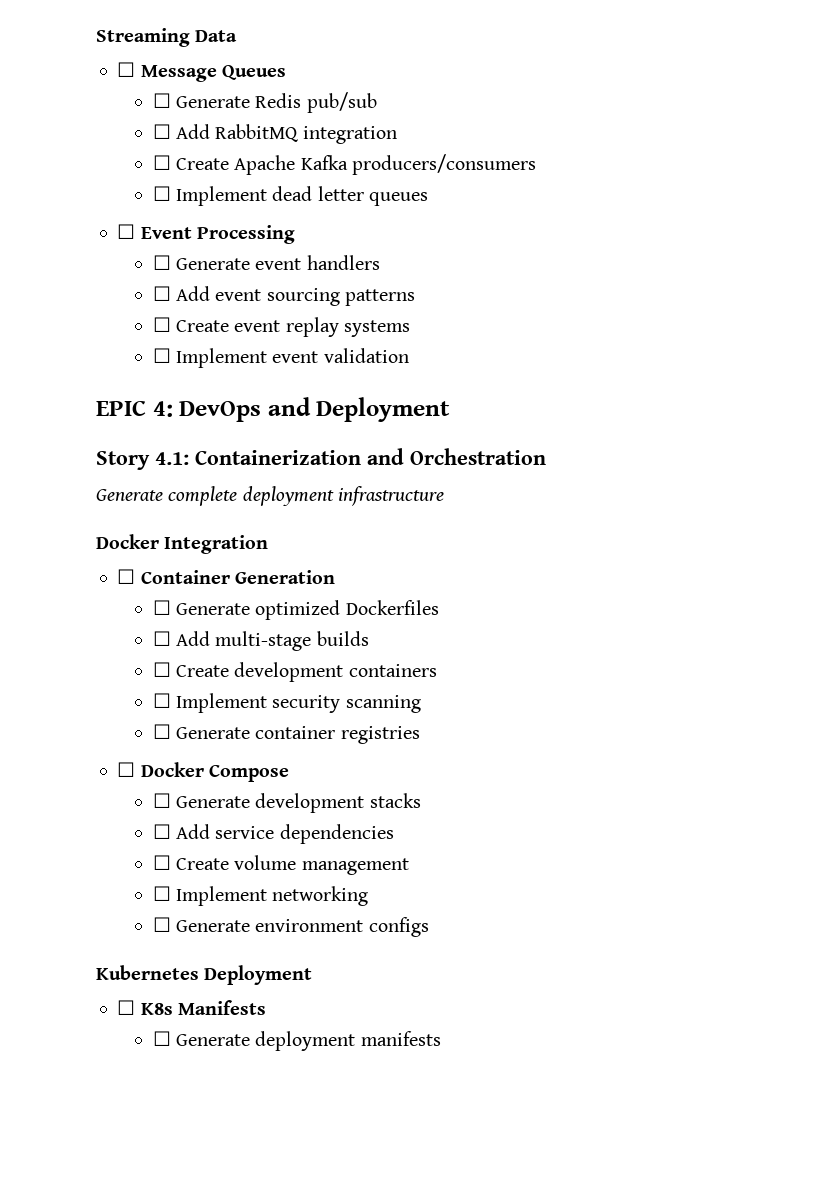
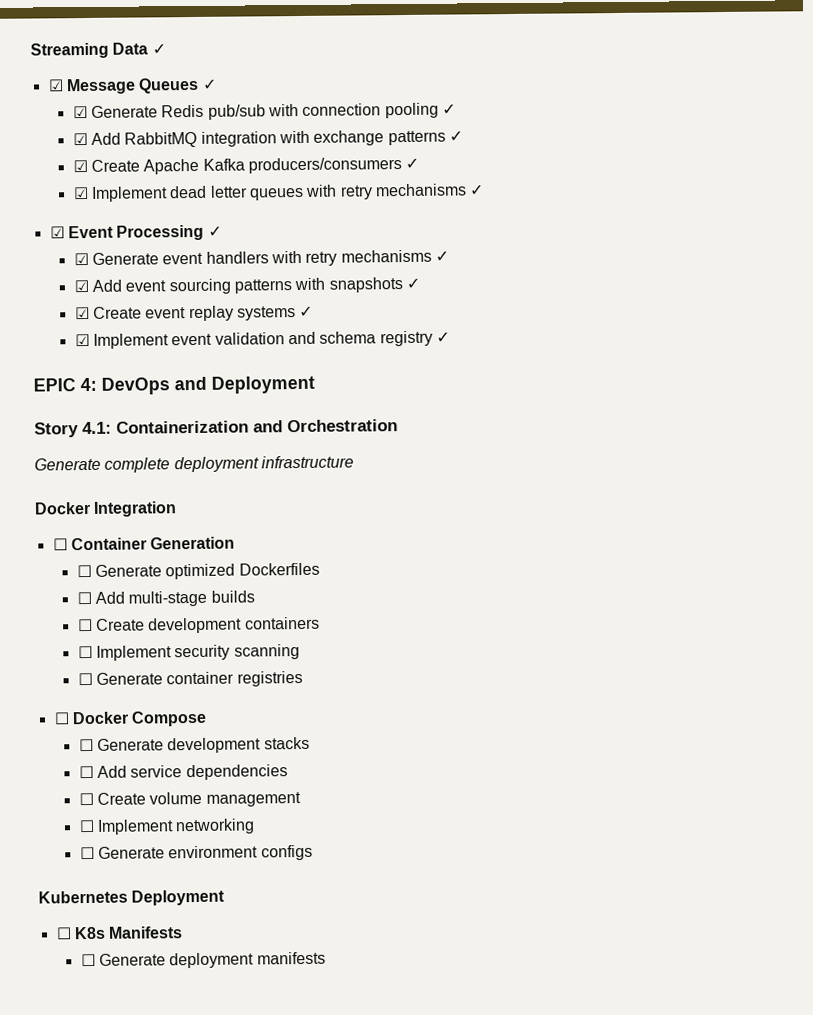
[117,62,136,77] // ☐ -> [151,43,166,55] [47,79,64,92] ✓ // ☑
[152,93,171,108] // ☐ -> [201,78,217,90] [72,105,88,119] ✓ // ☑
[152,124,397,144] [152,155,171,170] // ☐ Add RabbitMQ integration // ☐ -> [267,102,456,119] [72,130,463,148] [72,159,88,173] with connection pooling ✓ // ☑ Add RabbitMQ integration with exchange patterns ✓ // ☑
[152,186,171,201] // ☐ -> [405,157,420,169] [72,186,89,200] ✓ // ☑
[117,224,136,239] // ☐ -> [305,183,485,200] [49,226,65,239] with retry mechanisms ✓ // ☑
[152,255,171,270] // ☐ -> [207,225,222,237] [73,252,89,266] ✓ // ☑
[152,286,171,301] // ☐ -> [270,249,449,266] [73,279,89,293] with retry mechanisms ✓ // ☑
[152,317,171,332] // ☐ -> [294,277,420,293] [74,306,90,320] with snapshots ✓ // ☑
[152,348,171,363] // ☐ -> [299,305,314,318] [74,333,90,347] ✓ // ☑
(409, 355) none -> [287,330,450,347] and schema registry ✓

